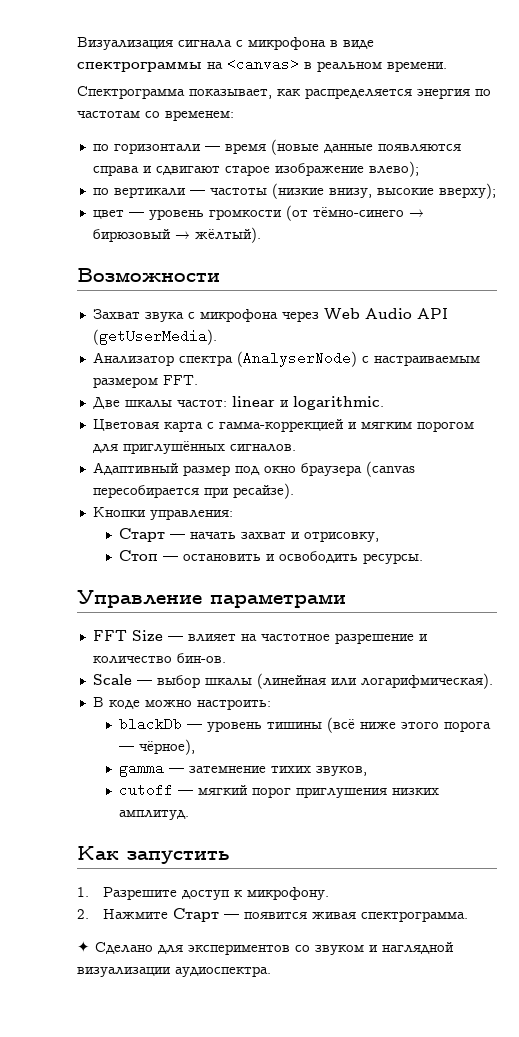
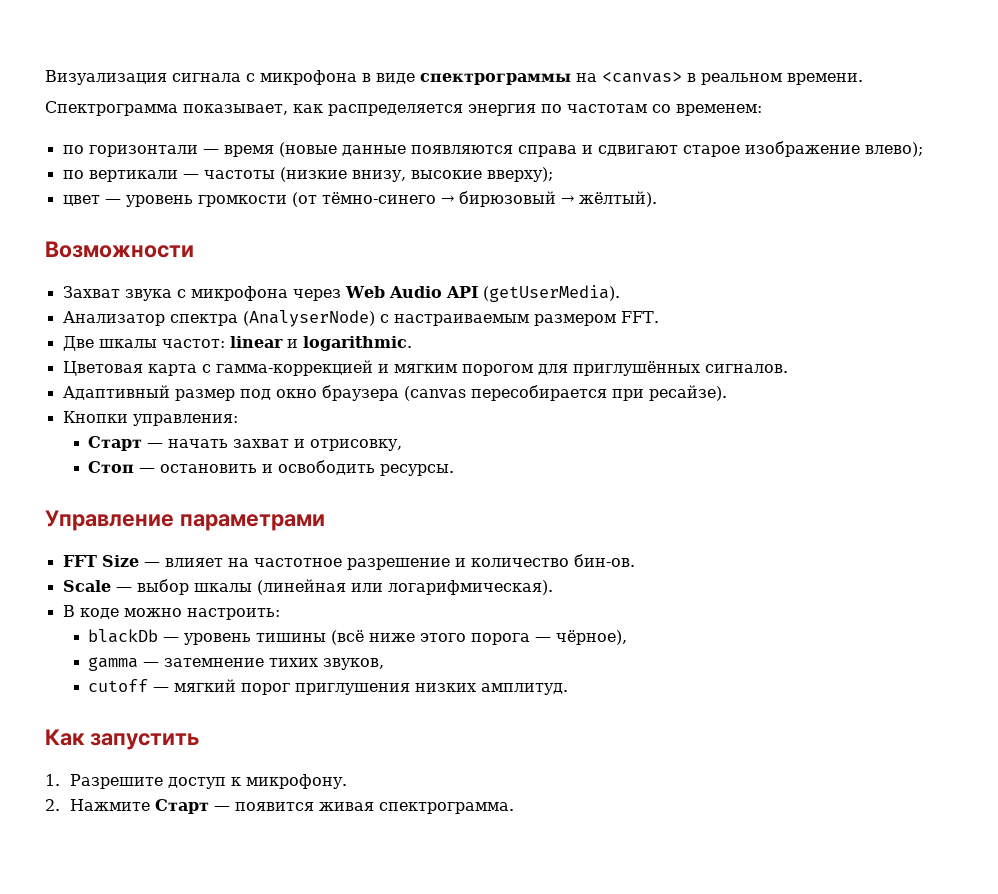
[77,940,454,955] [77,966,271,977] // ✦ Сделано для экспериментов со звуком и наглядной визуализации аудиоспектра. -> (515, 808) none

